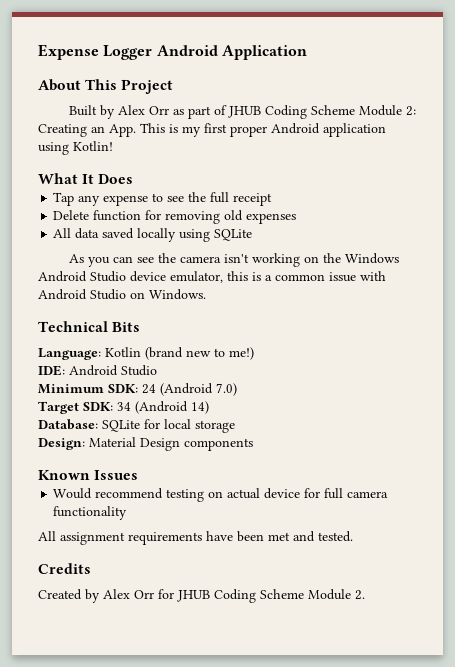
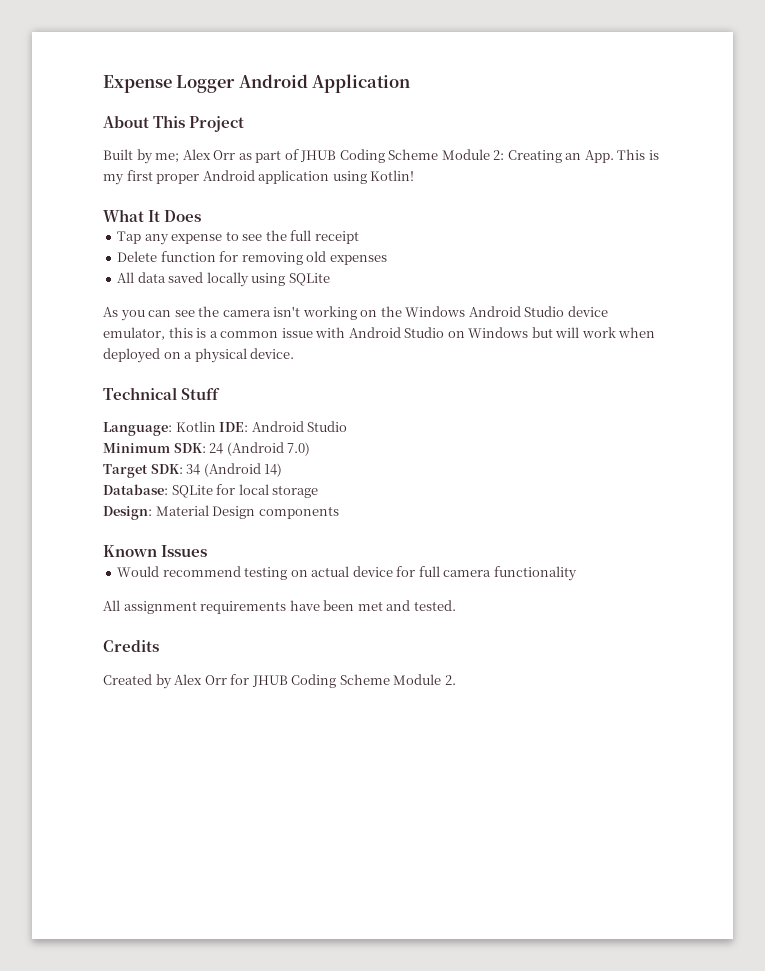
(116, 112) none -> [155,153,180,163] me;
[149,289,206,300] Windows. -> [468,327,656,338] [103,348,295,363] Windows but will work when deployed on a physical device.
[112,322,141,332] Bits -> [181,388,221,400] Stuff
[145,347,254,360] (brand new to me!) // -> (216, 426) none

